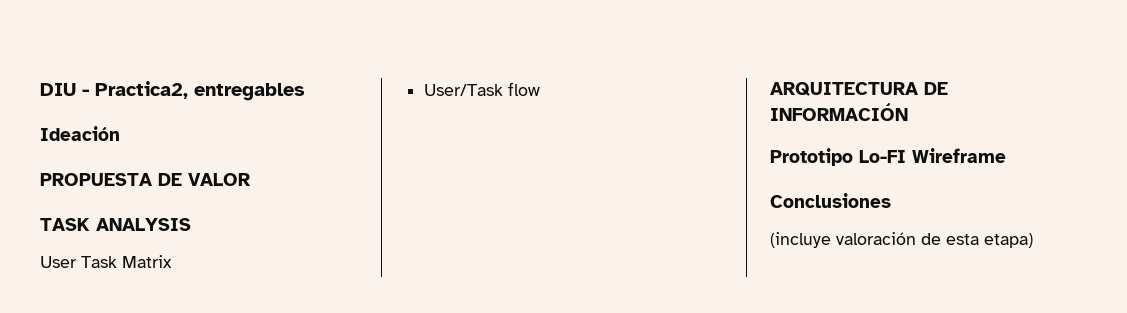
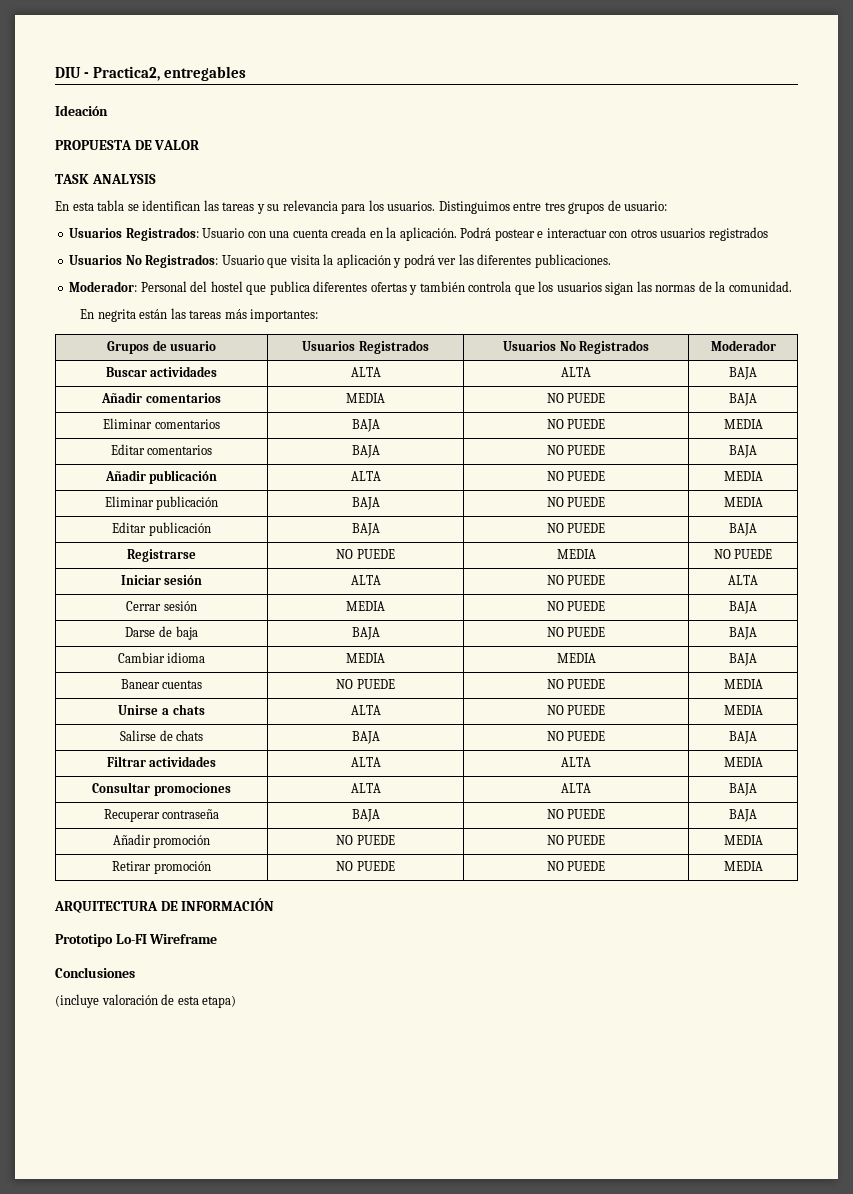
[40,255,172,268] [424,82,541,96] User Task Matrix // User/Task flow -> [55,200,668,214] [69,227,768,241] [69,254,611,268] [69,281,792,295] [80,308,319,322] [106,340,217,354] [302,340,429,354] [502,340,650,354] [710,340,776,351] [105,366,218,377] [350,367,381,377] [561,367,591,377] [728,367,757,380] [101,392,221,403] [346,393,385,403] [546,393,606,403] [728,393,757,406] [103,418,220,429] [351,419,380,432] [546,419,606,429] [723,419,763,429] [110,444,213,455] [351,445,380,458] [546,445,606,455] [728,445,757,458] [104,470,218,484] [350,471,381,481] [546,471,606,481] [723,471,763,481] [104,496,219,510] [351,497,380,510] [546,497,606,507] [723,497,763,507] [112,522,211,536] [351,523,380,536] [546,523,606,533] [728,523,757,536] [127,549,196,562] [336,549,395,559] [556,549,596,559] [713,549,773,559] [120,575,203,585] [350,575,381,585] [546,575,606,585] [727,575,758,585] [126,601,197,611] [346,601,385,611] [546,601,606,611] [728,601,757,614] [125,626,198,640] [351,627,380,640] [546,627,606,637] [728,627,757,640] [117,652,206,663] [346,653,385,663] [556,653,596,663] [728,653,757,666] [120,679,203,689] [336,679,395,689] [546,679,606,689] [723,679,763,689] [118,704,205,715] [350,705,381,715] [546,705,606,715] [723,705,763,715] [119,730,204,741] [351,731,380,744] [546,731,606,741] [728,731,757,744] [106,756,217,767] [350,757,381,767] [561,757,591,767] [723,757,763,767] [92,782,231,796] [350,783,381,793] [561,783,591,793] [728,783,757,796] [103,809,220,822] [351,809,380,822] [546,809,606,819] [728,809,757,822] [112,834,211,848] [336,835,395,845] [546,835,606,845] [723,835,763,845] [112,861,211,874] [336,861,395,871] [546,861,606,871] [723,861,763,871] En esta tabla se identifican las tareas y su relevancia para los usuarios. Distinguimos entre tres grupos de usuario: // Usuarios Registrados: Usuario con una cuenta creada en la aplicación. Podrá postear e interactuar con otros usuarios registrados // Usuarios No Registrados: Usuario que visita la aplicación y podrá ver las diferentes publicaciones. // Moderador: Personal del hostel que publica diferentes ofertas y también controla que los usuarios sigan las normas de la comunidad. // En negrita están las tareas más importantes: // Grupos de usuario | Usuarios Registrados | Usuarios No Registrados | Moderador // Buscar actividades | ALTA | ALTA | BAJA // Añadir comentarios | MEDIA | NO PUEDE | BAJA // Eliminar comentarios | BAJA | NO PUEDE | MEDIA // Editar comentarios | BAJA | NO PUEDE | BAJA // Añadir publicación | ALTA | NO PUEDE | MEDIA // Eliminar publicación | BAJA | NO PUEDE | MEDIA // Editar publicación | BAJA | NO PUEDE | BAJA // Registrarse | NO PUEDE | MEDIA | NO PUEDE // Iniciar sesión | ALTA | NO PUEDE | ALTA // Cerrar sesión | MEDIA | NO PUEDE | BAJA // Darse de baja | BAJA | NO PUEDE | BAJA // Cambiar idioma | MEDIA | MEDIA | BAJA // Banear cuentas | NO PUEDE | NO PUEDE | MEDIA // Unirse a chats | ALTA | NO PUEDE | MEDIA // Salirse de chats | BAJA | NO PUEDE | BAJA // Filtrar actividades | ALTA | ALTA | MEDIA // Consultar promociones | ALTA | ALTA | BAJA // Recuperar contraseña | BAJA | NO PUEDE | BAJA // Añadir promoción | NO PUEDE | NO PUEDE | MEDIA // Retirar promoción | NO PUEDE | NO PUEDE | MEDIA

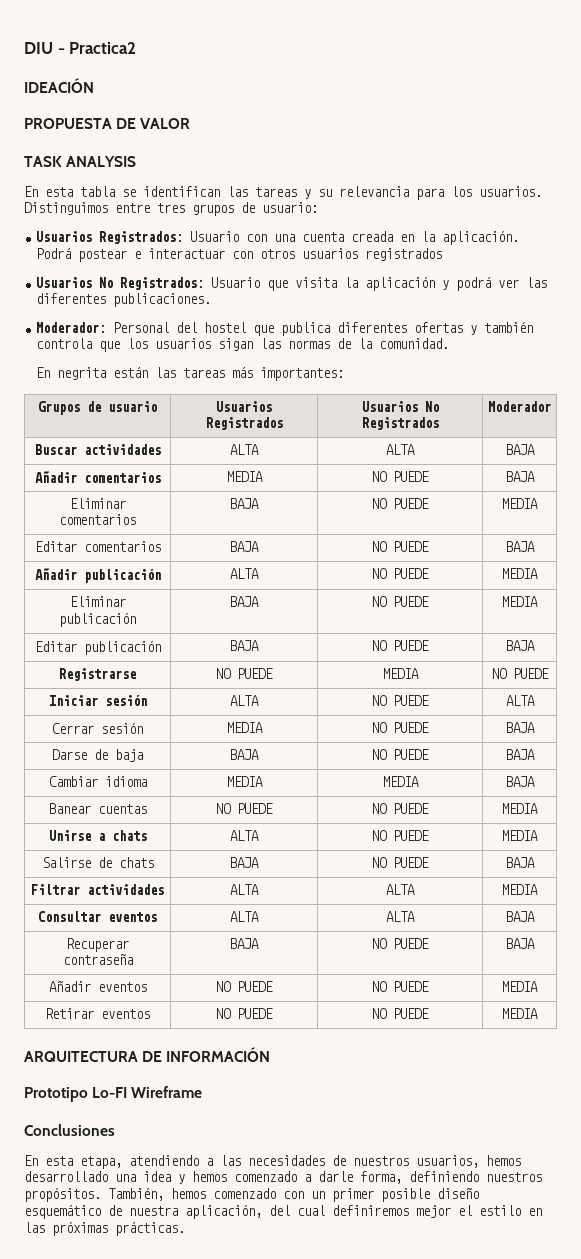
[92,66,246,81] [55,105,108,116] Practica2, entregables // Ideación -> [69,42,137,54] [24,78,94,93] Practica2 // IDEACIÓN
[153,783,231,796] promociones -> [108,912,157,922] eventos
[153,835,211,848] promoción -> [97,982,147,992] eventos
[153,861,211,874] promoción -> [101,1009,150,1019] eventos
[55,994,237,1008] (incluye valoración de esta etapa) -> [24,1155,521,1169] [24,1171,542,1184] [24,1187,479,1202] [24,1204,542,1219] [24,1221,185,1236] En esta etapa, atendiendo a las necesidades de nuestros usuarios, hemos desarrollado una idea y hemos comenzado a darle forma, definiendo nuestros propósitos. También, hemos comenzado con un primer posible diseño esquemático de nuestra aplicación, del cual definiremos mejor el estilo en las próximas prácticas.

